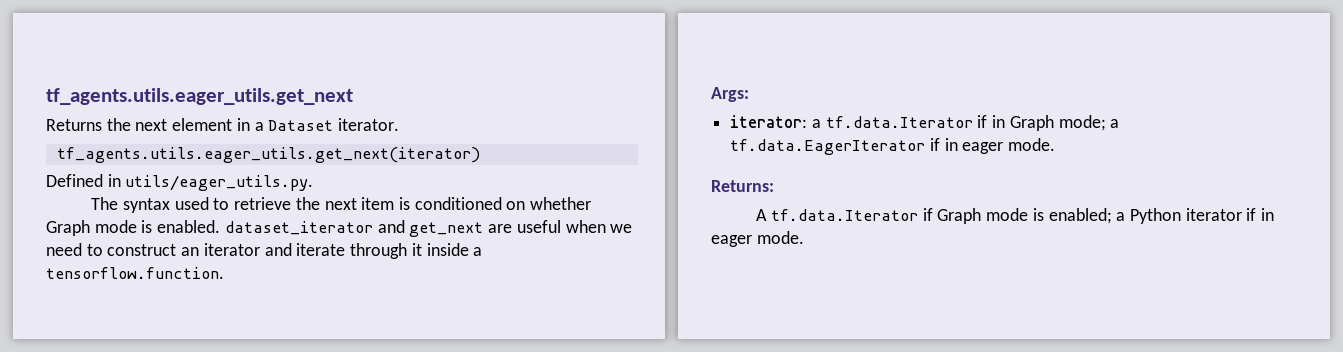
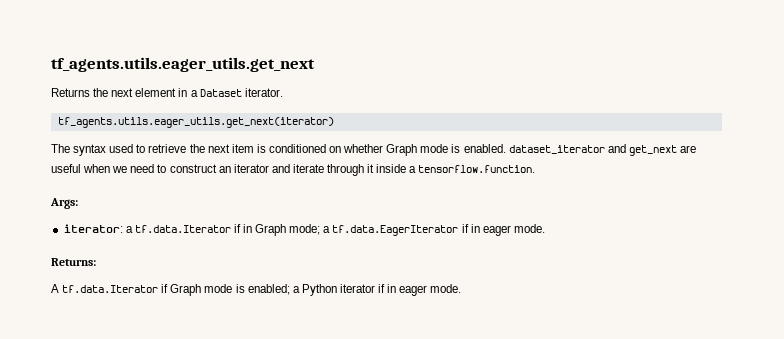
[46,174,314,191] // Defined in utils/eager_utils.py. -> (334, 122) none

